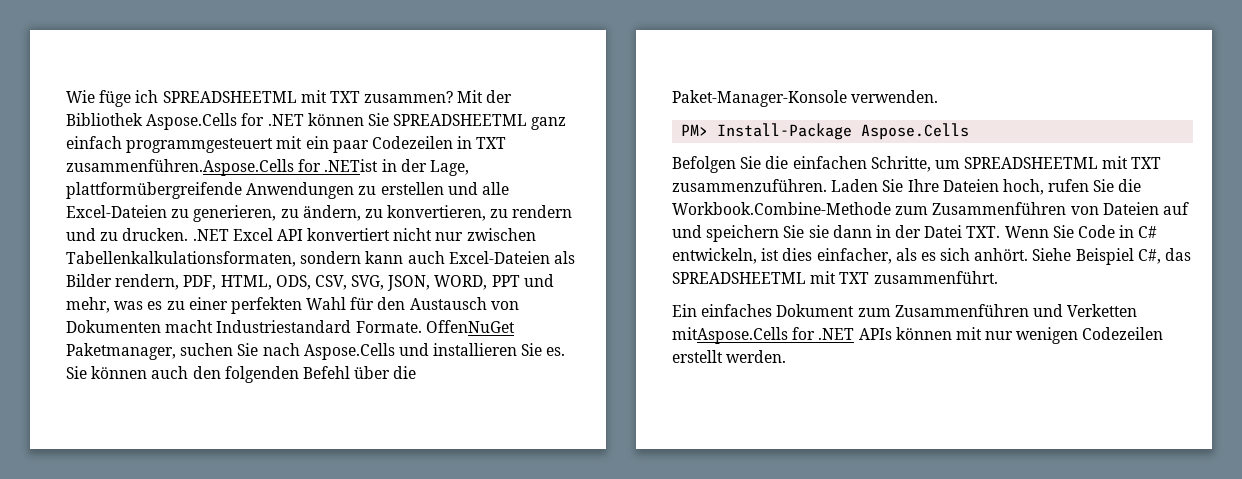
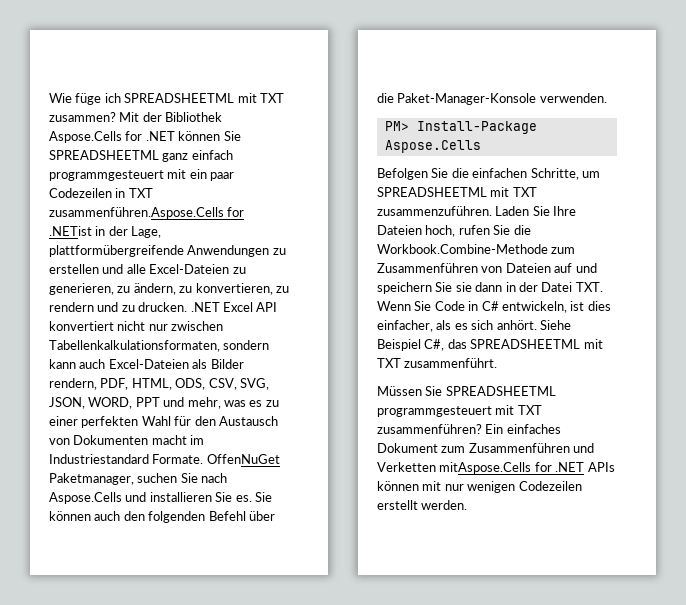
(214, 326) none -> [190,435,205,445] im
(998, 277) none -> [377,386,556,396] [377,405,542,417] [377,424,482,434] Müssen Sie SPREADSHEETML programmgesteuert mit TXT zusammenführen?

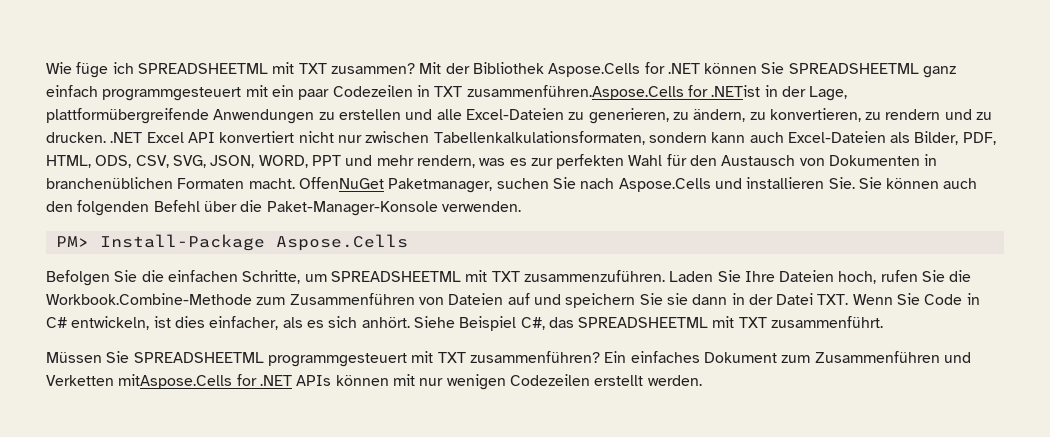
[210,359,244,369] [49,378,97,390] Bilder rendern, -> [914,131,959,145] Bilder,
[187,397,279,409] [49,416,78,426] mehr, was es zu einer -> [376,155,553,168] mehr rendern, was es zur
[151,435,205,445] [49,454,204,464] macht im Industriestandard Formate. -> [924,154,938,166] [46,177,295,189] in branchenüblichen Formaten macht.
[215,492,252,502] Sie es. -> [828,177,855,189] Sie.

